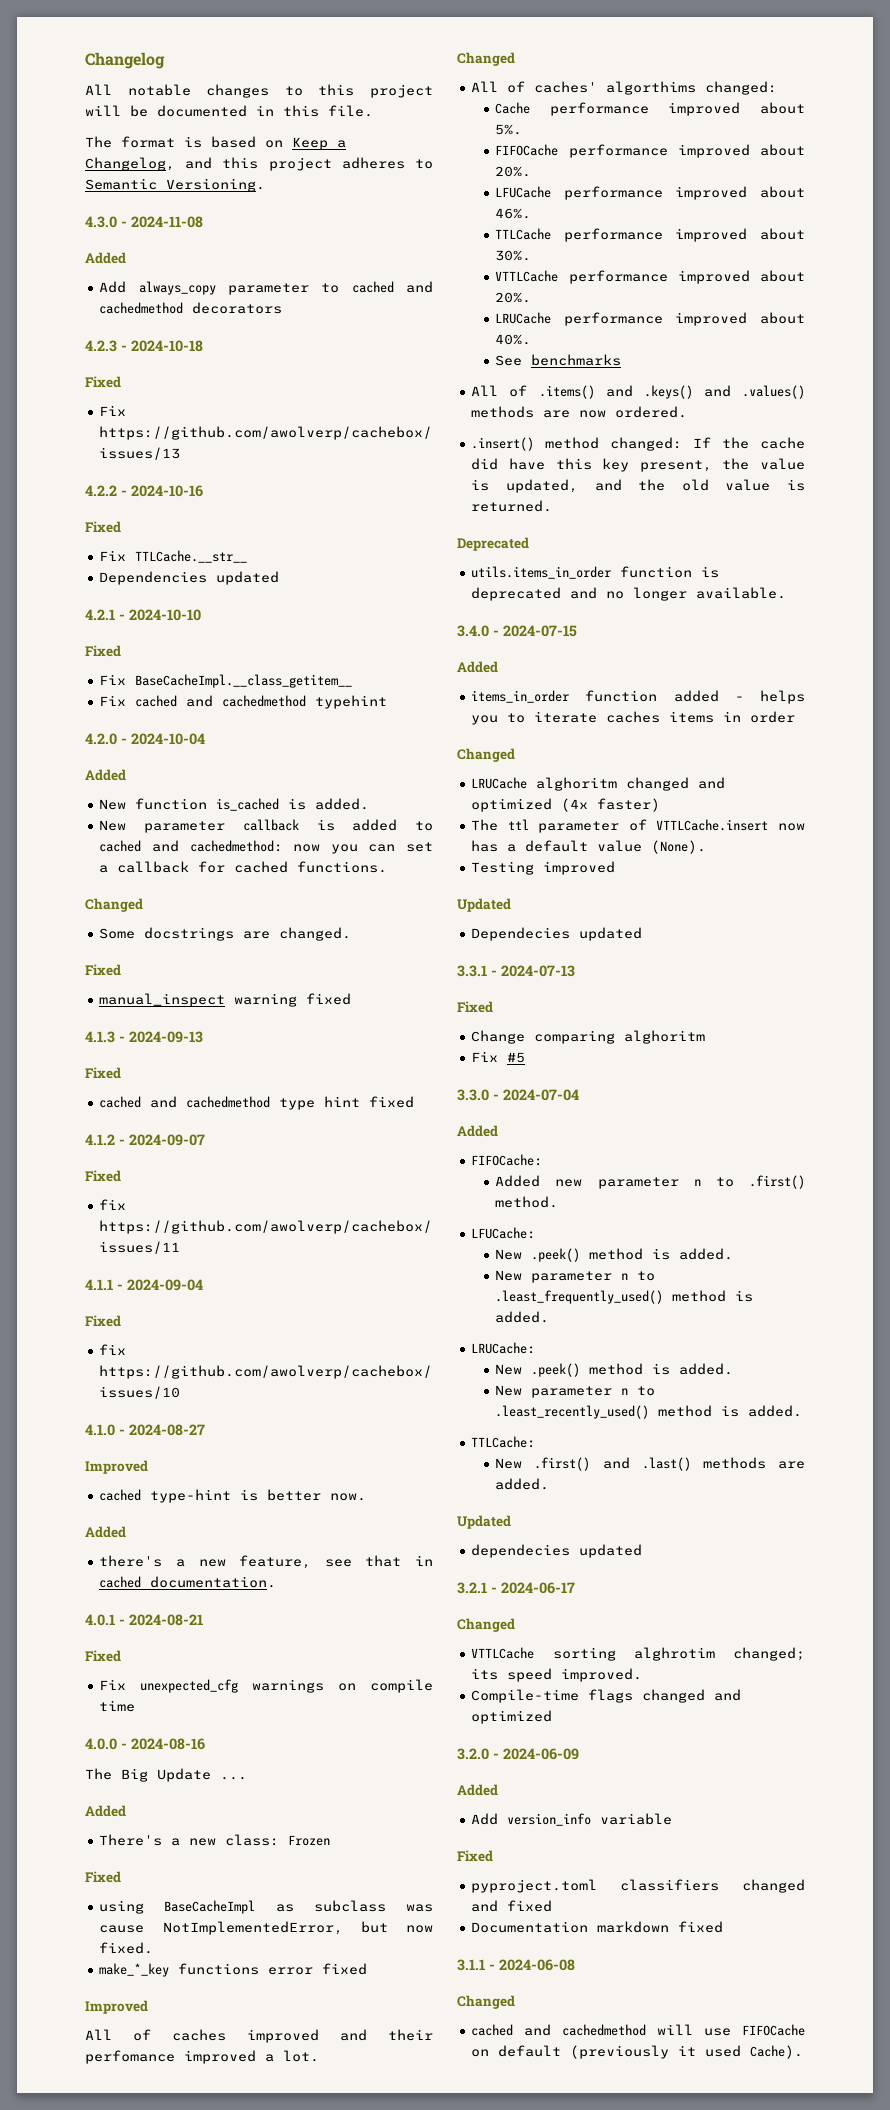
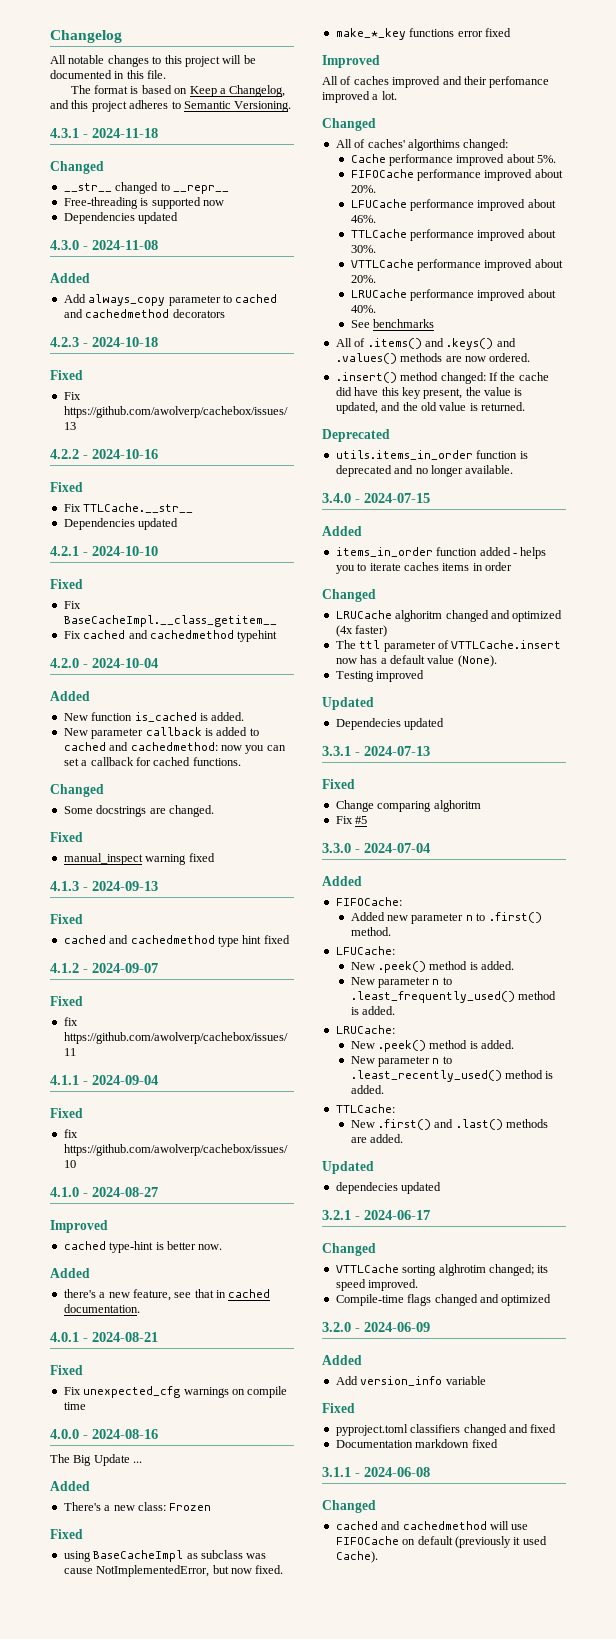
(265, 185) none -> [50,128,158,138] [50,161,104,174] [63,182,229,194] [63,197,224,209] [63,212,179,224] // 4.3.1 - 2024-11-18 // Changed // __str__ changed to __repr__ // Free-threading is supported now // Dependencies updated

